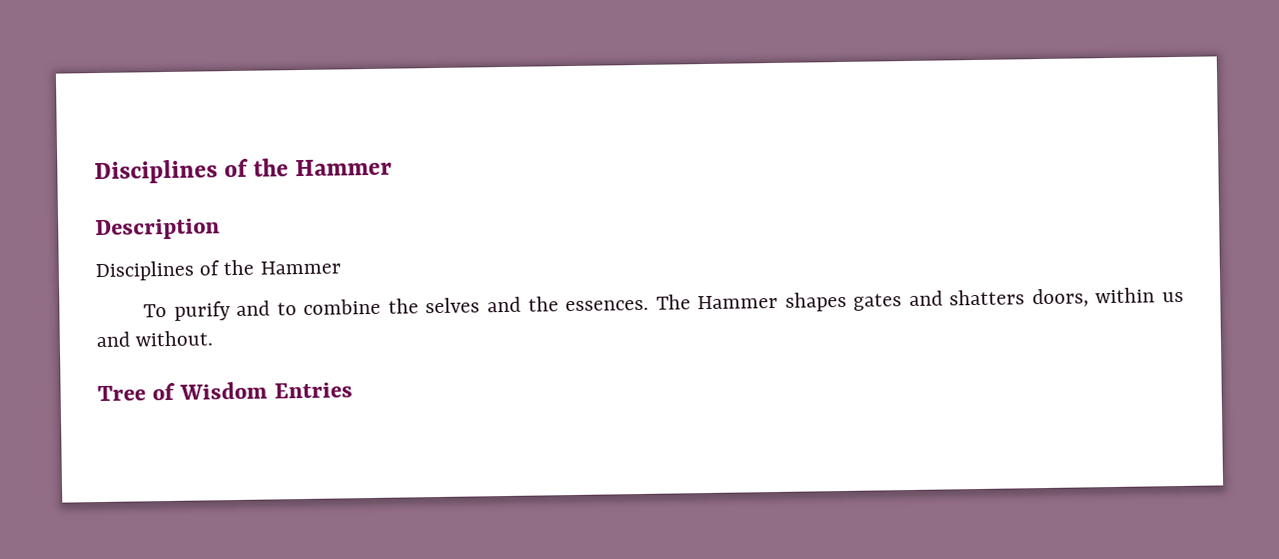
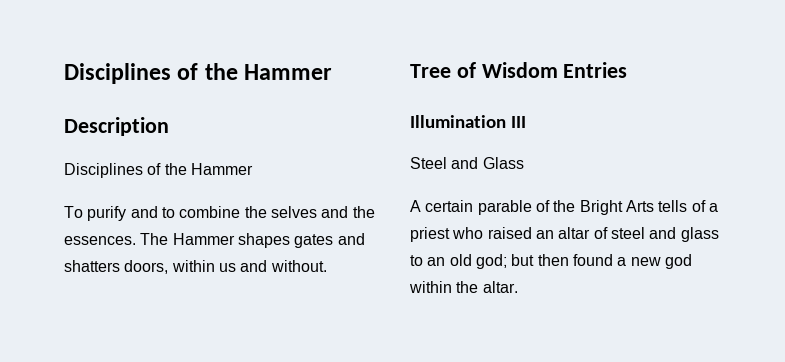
(353, 390) none -> [410,115,527,128] [410,157,524,169] [410,200,718,215] [410,227,719,242] [410,254,692,269] [409,281,518,293] // Illumination III // Steel and Glass // A certain parable of the Bright Arts tells of a priest who raised an altar of steel and glass to an old god; but then found a new god within the altar.

